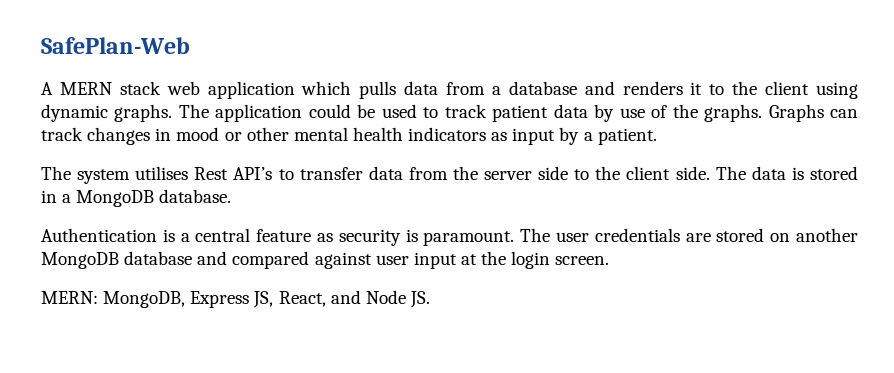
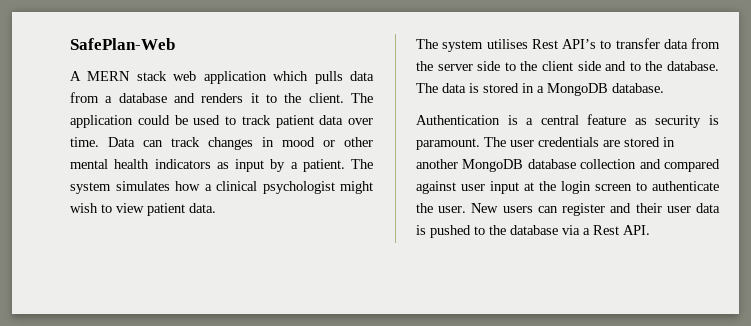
[765,81,858,99] [41,104,173,122] client using dynamic graphs. -> [308,93,344,103] client.
[594,104,824,122] by use of the graphs. Graphs -> [348,118,373,125] [70,137,135,147] over time. Data
(657, 136) none -> [351,159,373,169] [70,181,373,194] [70,203,216,216] The system simulates how a clinical psychologist might wish to view patient data.
[675,166,710,180] side. -> [577,61,719,71] side and to the database.
[770,233,791,242] on -> [663,137,675,147] in
(193, 258) none -> [580,159,637,169] collection
[555,256,610,265] [41,290,430,308] screen. // MERN: MongoDB, Express JS, React, and Node JS. -> [595,181,719,191] [416,203,720,216] [416,225,650,238] screen to authenticate the user. New users can register and their user data is pushed to the database via a Rest API.

